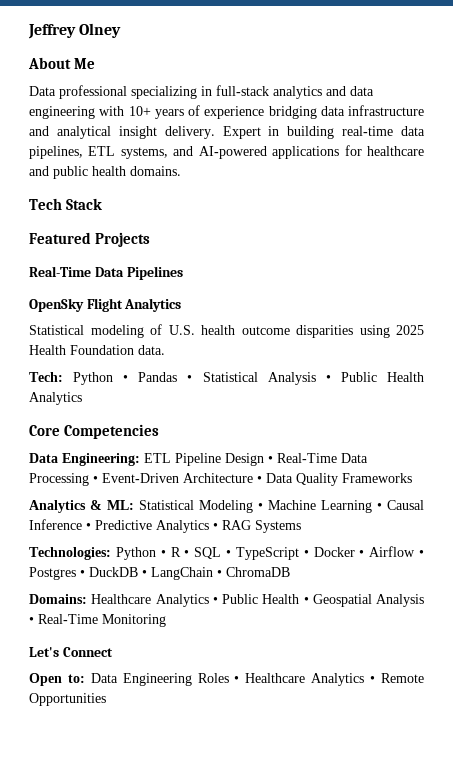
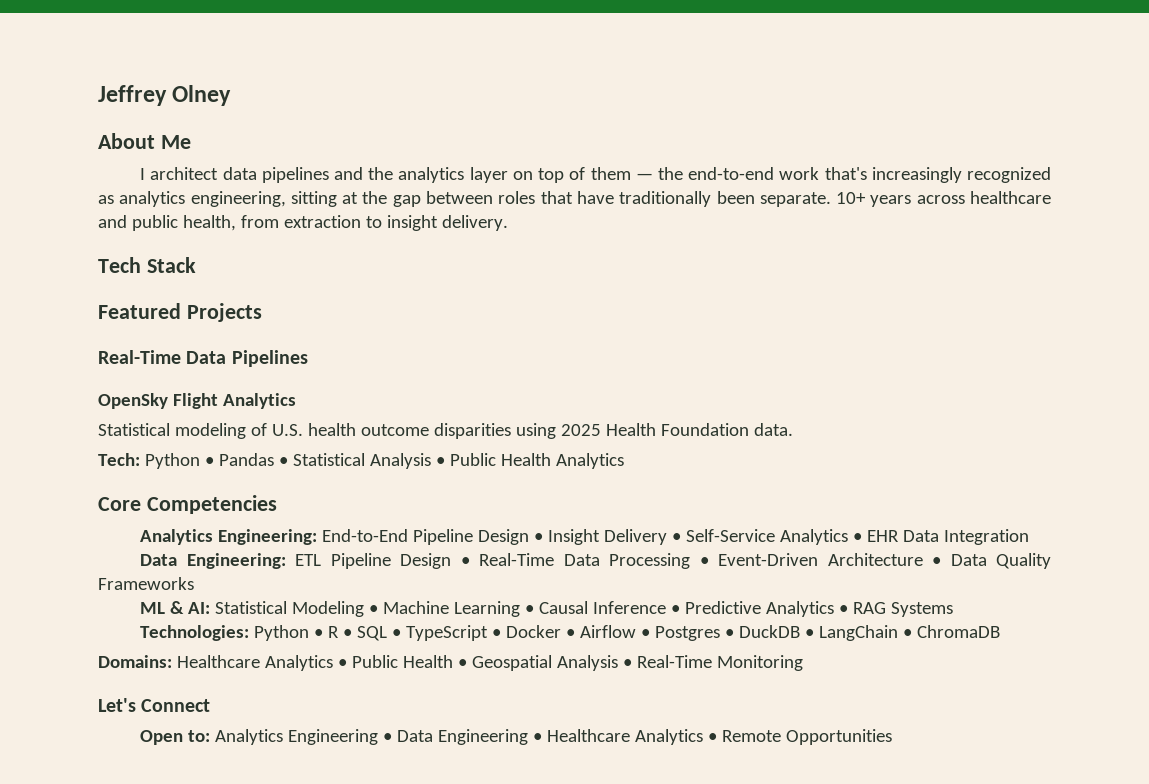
[29,85,374,99] [29,105,424,119] [29,126,425,139] [29,145,424,159] [29,166,181,179] Data professional specializing in full-stack analytics and data engineering with 10+ years of experience bridging data infrastructure and analytical insight delivery. Expert in building real-time data pipelines, ETL systems, and AI-powered applications for healthcare and public health domains. -> [140,167,1052,183] [98,191,1051,207] [98,215,508,231] I architect data pipelines and the analytics layer on top of them — the end-to-end work that's increasingly recognized as analytics engineering, sitting at the gap between roles that have traditionally been separate. 10+ years across healthcare and public health, from extraction to insight delivery.
(160, 431) none -> [140,529,1030,545] // Analytics Engineering: End-to-End Pipeline Design • Insight Delivery • Self-Service Analytics • EHR Data Integration
[29,500,134,513] Analytics & ML: -> [140,601,211,614] ML & AI:
(85, 678) none -> [215,729,393,745] Analytics Engineering •
[197,673,229,683] Roles -> (529, 737) none

